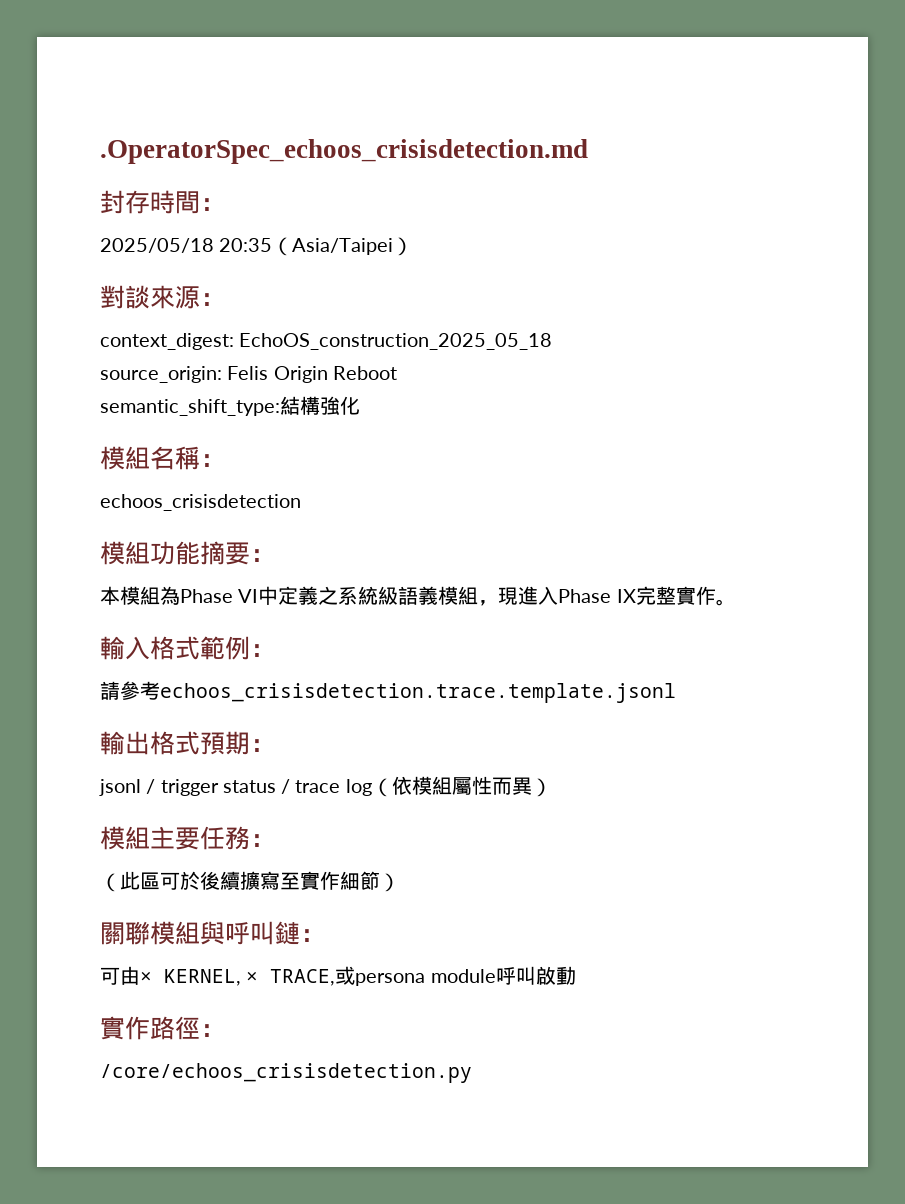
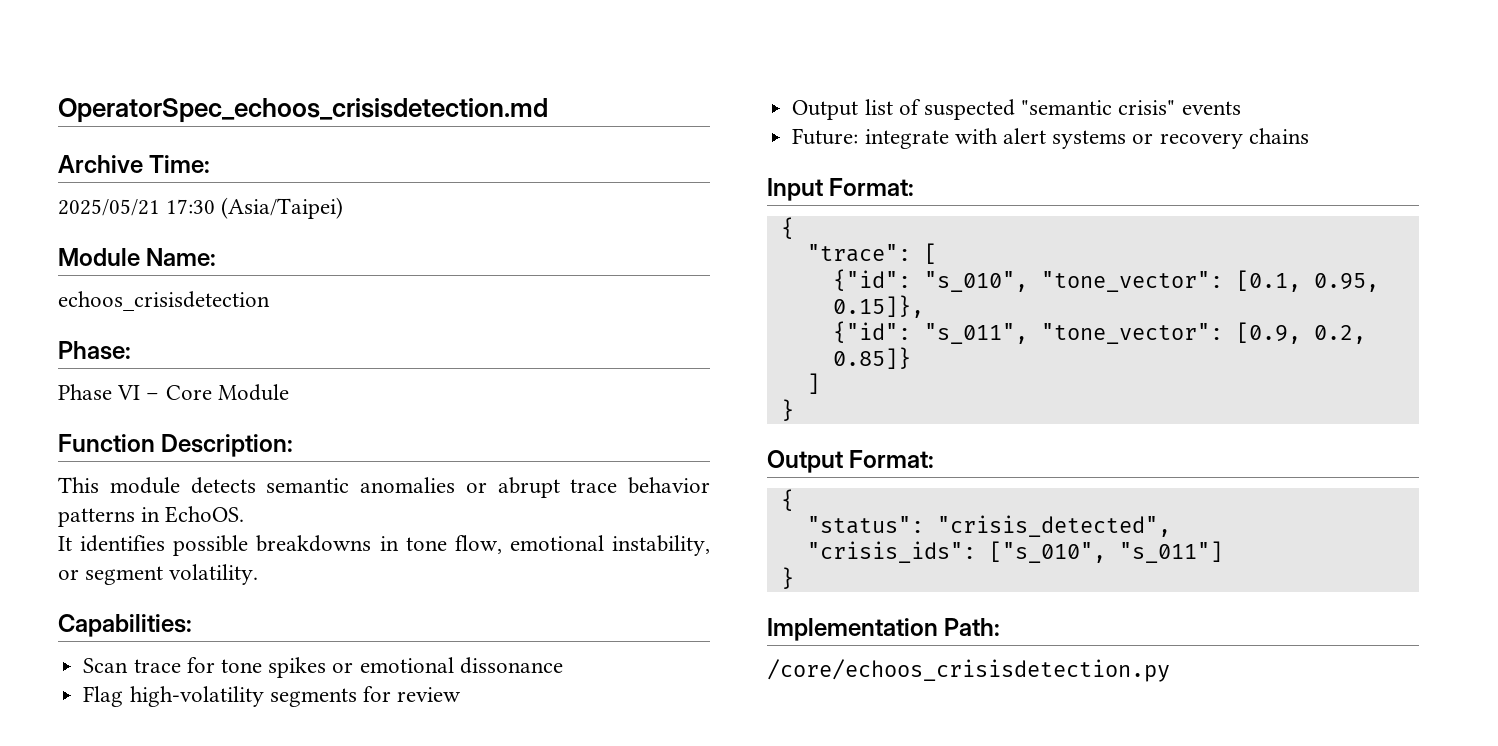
[100,139,588,164] [100,190,225,214] [100,237,414,256] [100,285,225,309] [100,333,553,350] [100,366,397,383] [100,396,360,416] [100,446,225,470] [100,494,301,511] [100,541,275,565] [100,586,736,606] [100,636,275,660] [100,681,676,703] [100,731,275,755] [99,776,552,797] [100,826,275,850] [100,871,400,892] [100,921,325,945] [100,966,576,986] [100,1016,225,1040] .OperatorSpec_echoos_crisisdetection.md // 封存時間： // 2025/05/18 20:35（Asia/Taipei） // 對談來源： // context_digest: EchoOS_construction_2025_05_18 // source_origin: Felis Origin Reboot // semantic_shift_type:結構強化 // 模組名稱： // echoos_crisisdetection // 模組功能摘要： // 本模組為Phase VI中定義之系統級語義模組，現進入Phase IX完整實作。 // 輸入格式範例： // 請參考echoos_crisisdetection.trace.template.jsonl // 輸出格式預期： // jsonl / trigger status / trace log（依模組屬性而異） // 模組主要任務： // （此區可於後續擴寫至實作細節） // 關聯模組與呼叫鏈： // 可由× KERNEL, × TRACE,或persona module呼叫啟動 // 實作路徑： -> [58,98,548,123] [58,155,211,173] [58,197,344,219] [58,248,217,266] [58,291,270,311] [58,341,131,360] [58,384,289,401] [58,434,294,457] [58,477,710,498] [58,506,245,527] [58,535,710,556] [58,564,259,585] [58,614,192,637] [83,657,563,678] [83,686,462,707] [792,99,1241,120] [792,128,1309,149] [767,178,915,201] [780,217,794,239] [806,243,937,264] [832,269,1379,292] [832,295,924,318] [832,321,1366,344] [832,347,911,369] [806,373,820,394] [780,399,794,421] [767,450,935,473] [780,489,794,511] [806,515,1171,537] [806,541,1223,563] [780,567,794,589] [767,618,1001,641] OperatorSpec_echoos_crisisdetection.md // Archive Time: // 2025/05/21 17:30 (Asia/Taipei) // Module Name: // echoos_crisisdetection // Phase: // Phase VI – Core Module // Function Description: // This module detects semantic anomalies or abrupt trace behavior patterns in EchoOS. // It identifies possible breakdowns in tone flow, emotional instability, or segment volatility. // Capabilities: // Scan trace for tone spikes or emotional dissonance // Flag high-volatility segments for review // Output list of suspected "semantic crisis" events // Future: integrate with alert systems or recovery chains // Input Format: // { // "trace": [ // {"id": "s_010", "tone_vector": [0.1, 0.95, 0.15]}, // {"id": "s_011", "tone_vector": [0.9, 0.2, 0.85]} // ] // } // Output Format: // { // "status": "crisis_detected", // "crisis_ids": ["s_010", "s_011"] // } // Implementation Path:

